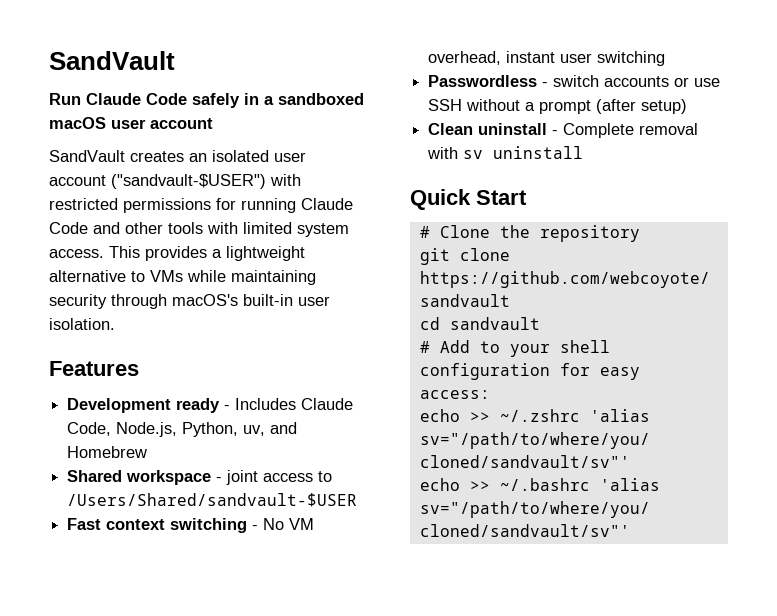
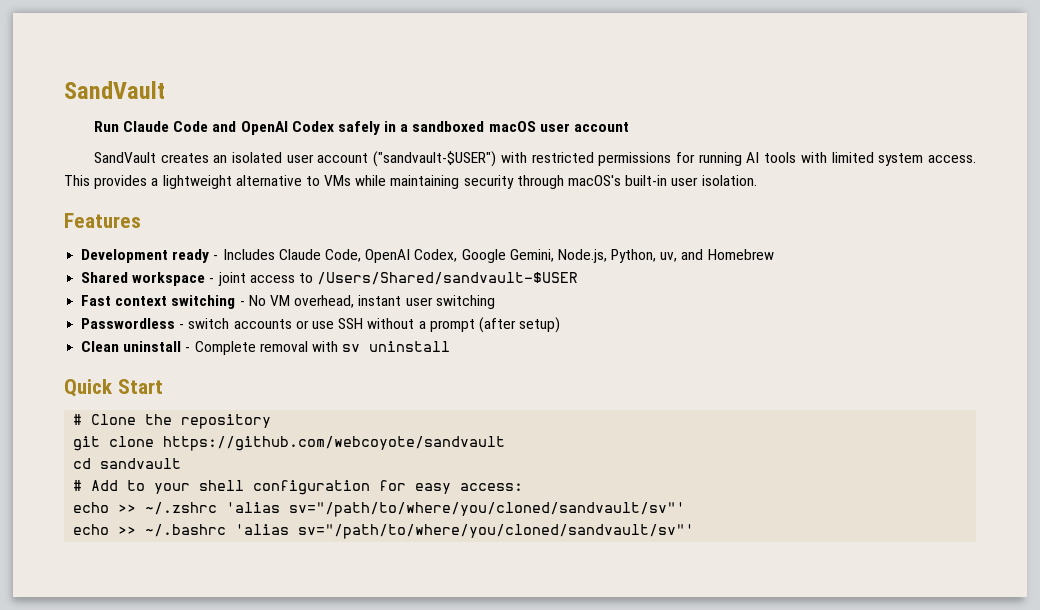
(187, 99) none -> [212,121,334,135] and OpenAI Codex
[301,198,353,210] [49,222,163,234] Claude Code and other -> [746,152,760,163] AI
(112, 429) none -> [365,249,554,263] OpenAI Codex, Google Gemini,

